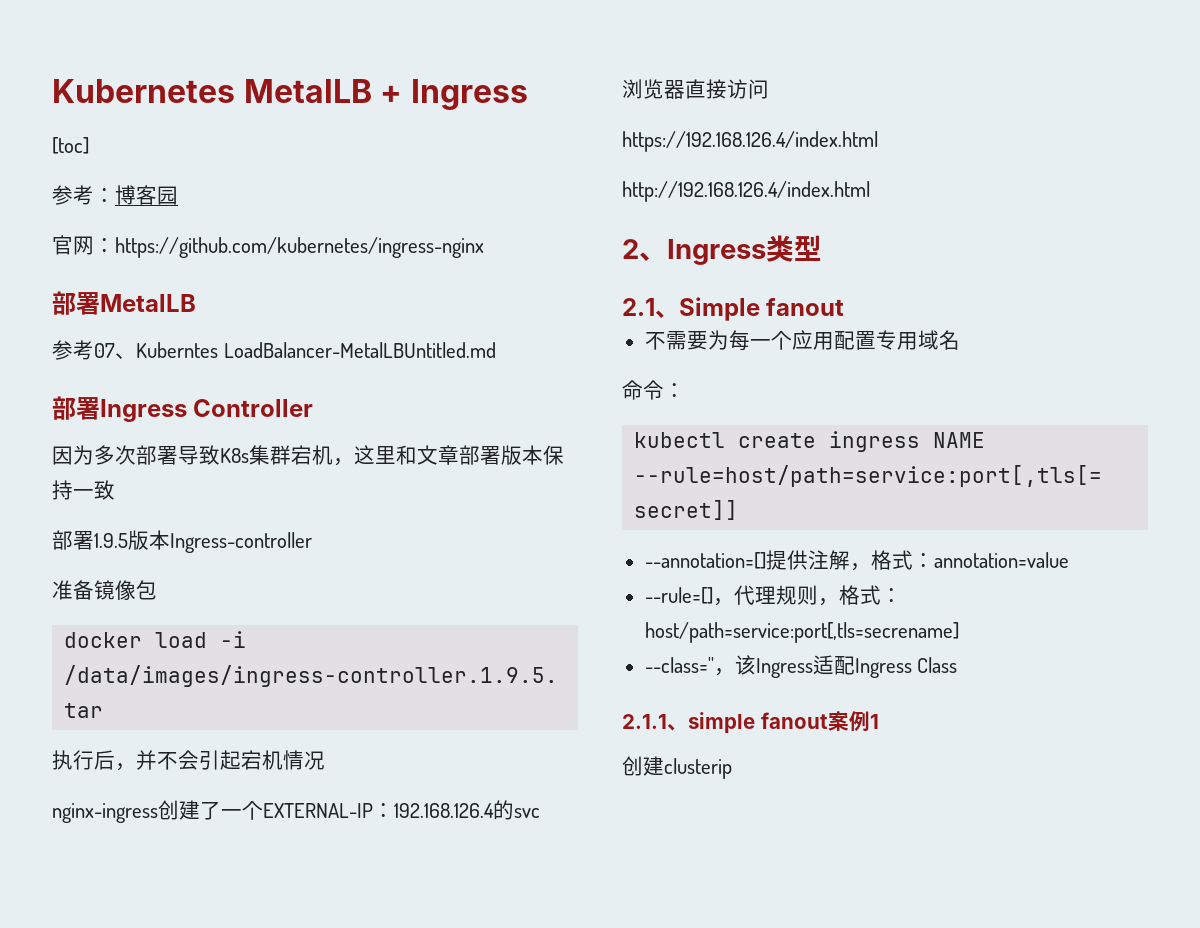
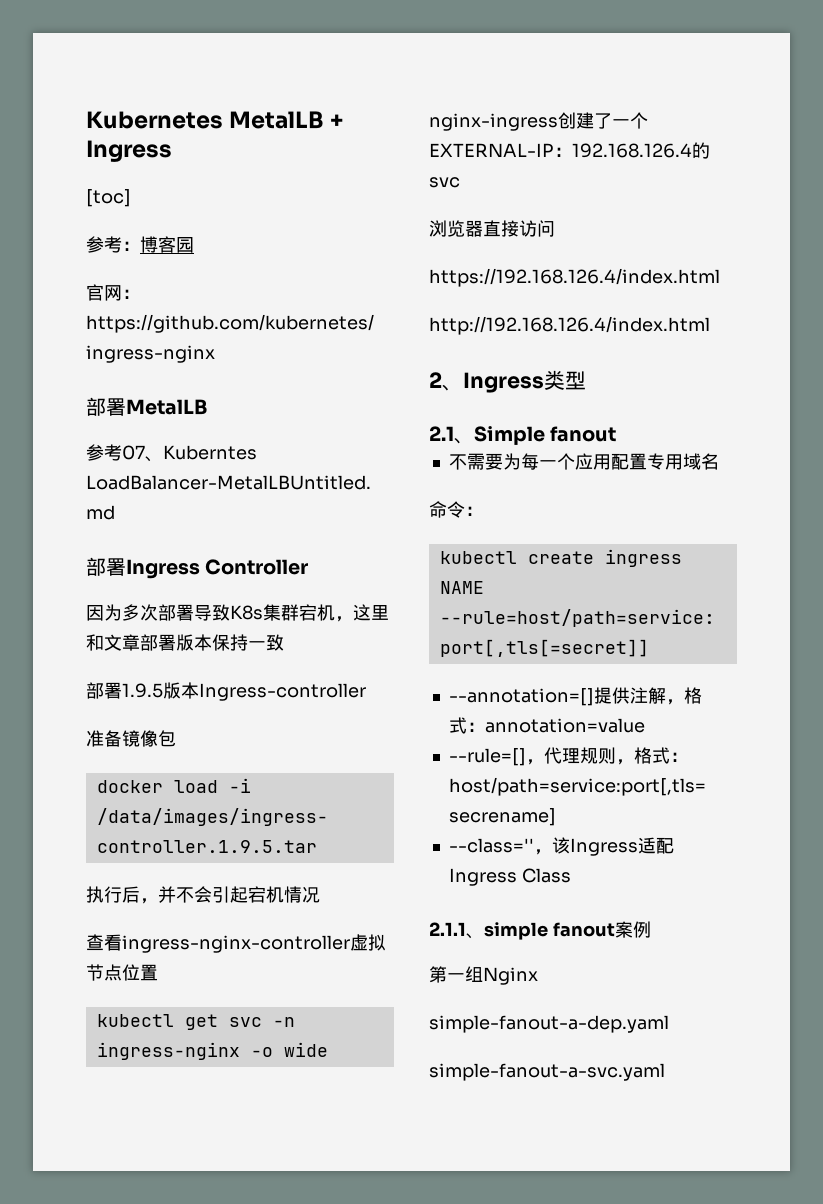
(325, 760) none -> [86,934,386,953] [86,964,158,981] [96,1014,295,1030] [96,1042,328,1060] // 查看ingress-nginx-controller虚拟节点位置 // kubectl get svc -n ingress-nginx -o wide
[869,714,879,729] [622,756,732,779] 1 // 创建clusterip -> [429,966,538,985] [429,1015,669,1033] [429,1063,665,1081] // 第一组Nginx // simple-fanout-a-dep.yaml // simple-fanout-a-svc.yaml

